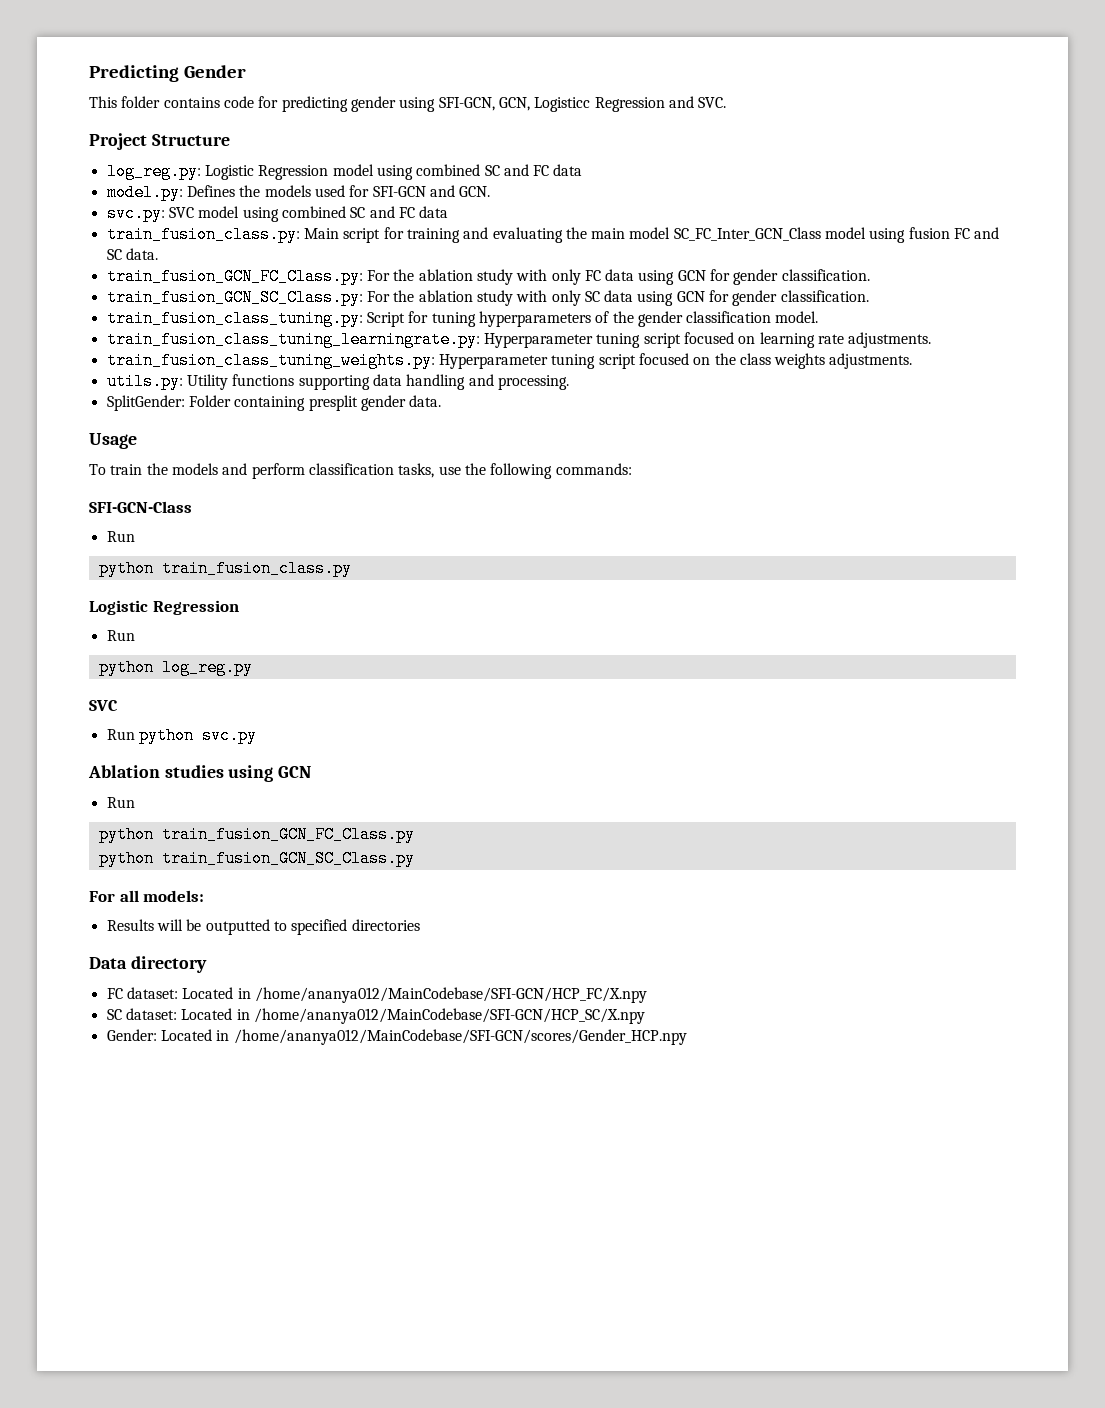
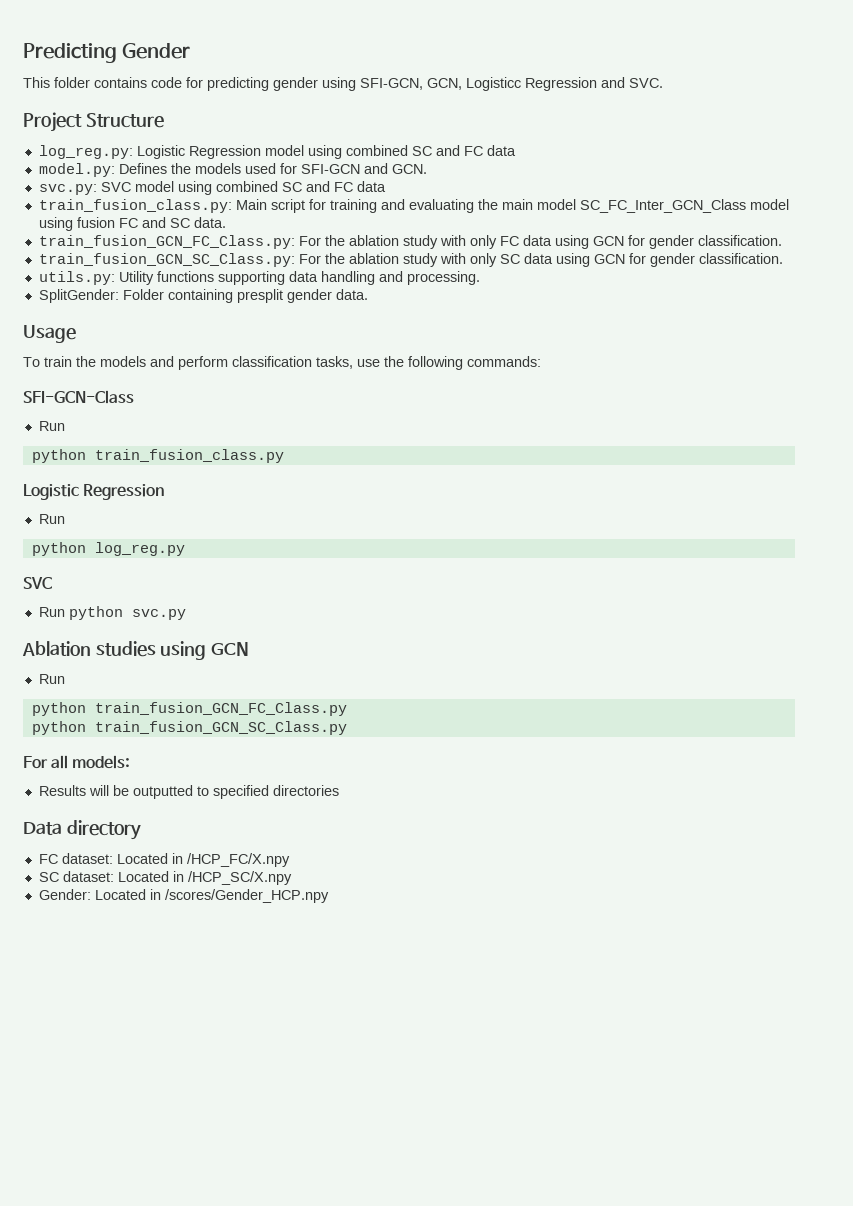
[106,310,819,327] [106,331,932,348] [106,352,913,369] // train_fusion_class_tuning.py: Script for tuning hyperparameters of the gender classification model. // train_fusion_class_tuning_learningrate.py: Hyperparameter tuning script focused on learning rate adjustments. // train_fusion_class_tuning_weights.py: Hyperparameter tuning script focused on the class weights adjustments. -> (783, 258) none
[254,987,647,1003] /home/ananya012/MainCodebase/SFI-GCN/HCP_FC/X.npy -> [186,853,290,867] /HCP_FC/X.npy
[253,1008,645,1024] /home/ananya012/MainCodebase/SFI-GCN/HCP_SC/X.npy -> [187,871,292,885] /HCP_SC/X.npy
[233,1029,687,1045] /home/ananya012/MainCodebase/SFI-GCN/scores/Gender_HCP.npy -> [164,889,329,903] /scores/Gender_HCP.npy

